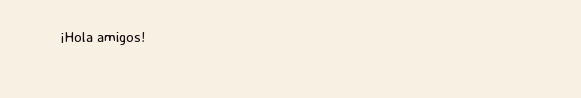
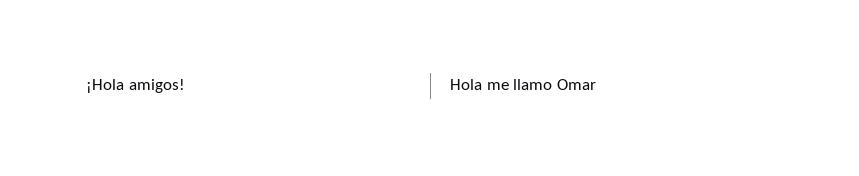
(145, 38) none -> [450,79,596,90] // Hola me llamo Omar

